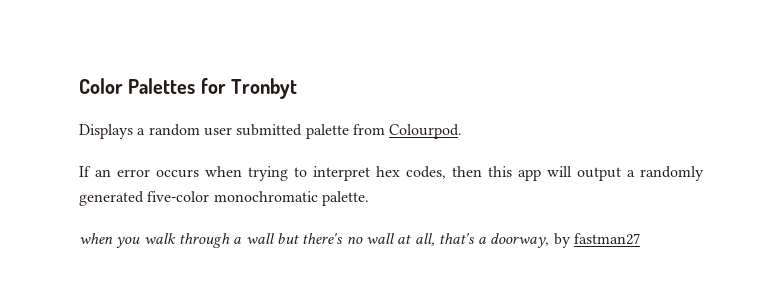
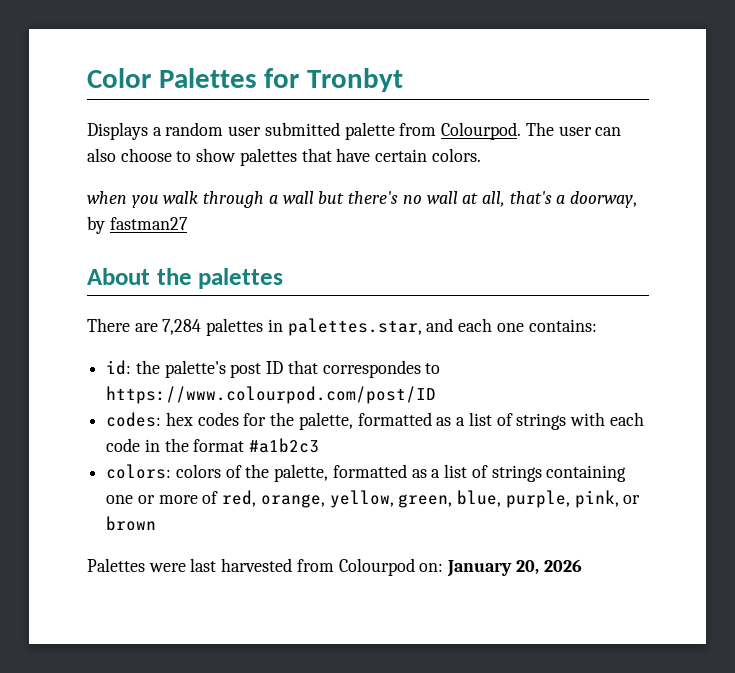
[79,166,704,181] [79,191,369,206] // If an error occurs when trying to interpret hex codes, then this app will output a randomly generated five-color monochromatic palette. -> [525,122,622,136] [87,148,481,166] The user can also choose to show palettes that have certain colors.
(641, 239) none -> [87,268,284,289] [87,318,597,336] [106,360,441,378] [106,386,437,404] [106,412,644,430] [106,438,320,453] [106,464,627,482] [106,490,641,508] [106,516,157,531] [87,558,582,577] // About the palettes // There are 7,284 palettes in palettes.star, and each one contains: // id: the palette's post ID that correspondes to https://www.colourpod.com/post/ID // codes: hex codes for the palette, formatted as a list of strings with each code in the format #a1b2c3 // colors: colors of the palette, formatted as a list of strings containing one or more of red, orange, yellow, green, blue, purple, pink, or brown // Palettes were last harvested from Colourpod on: January 20, 2026

